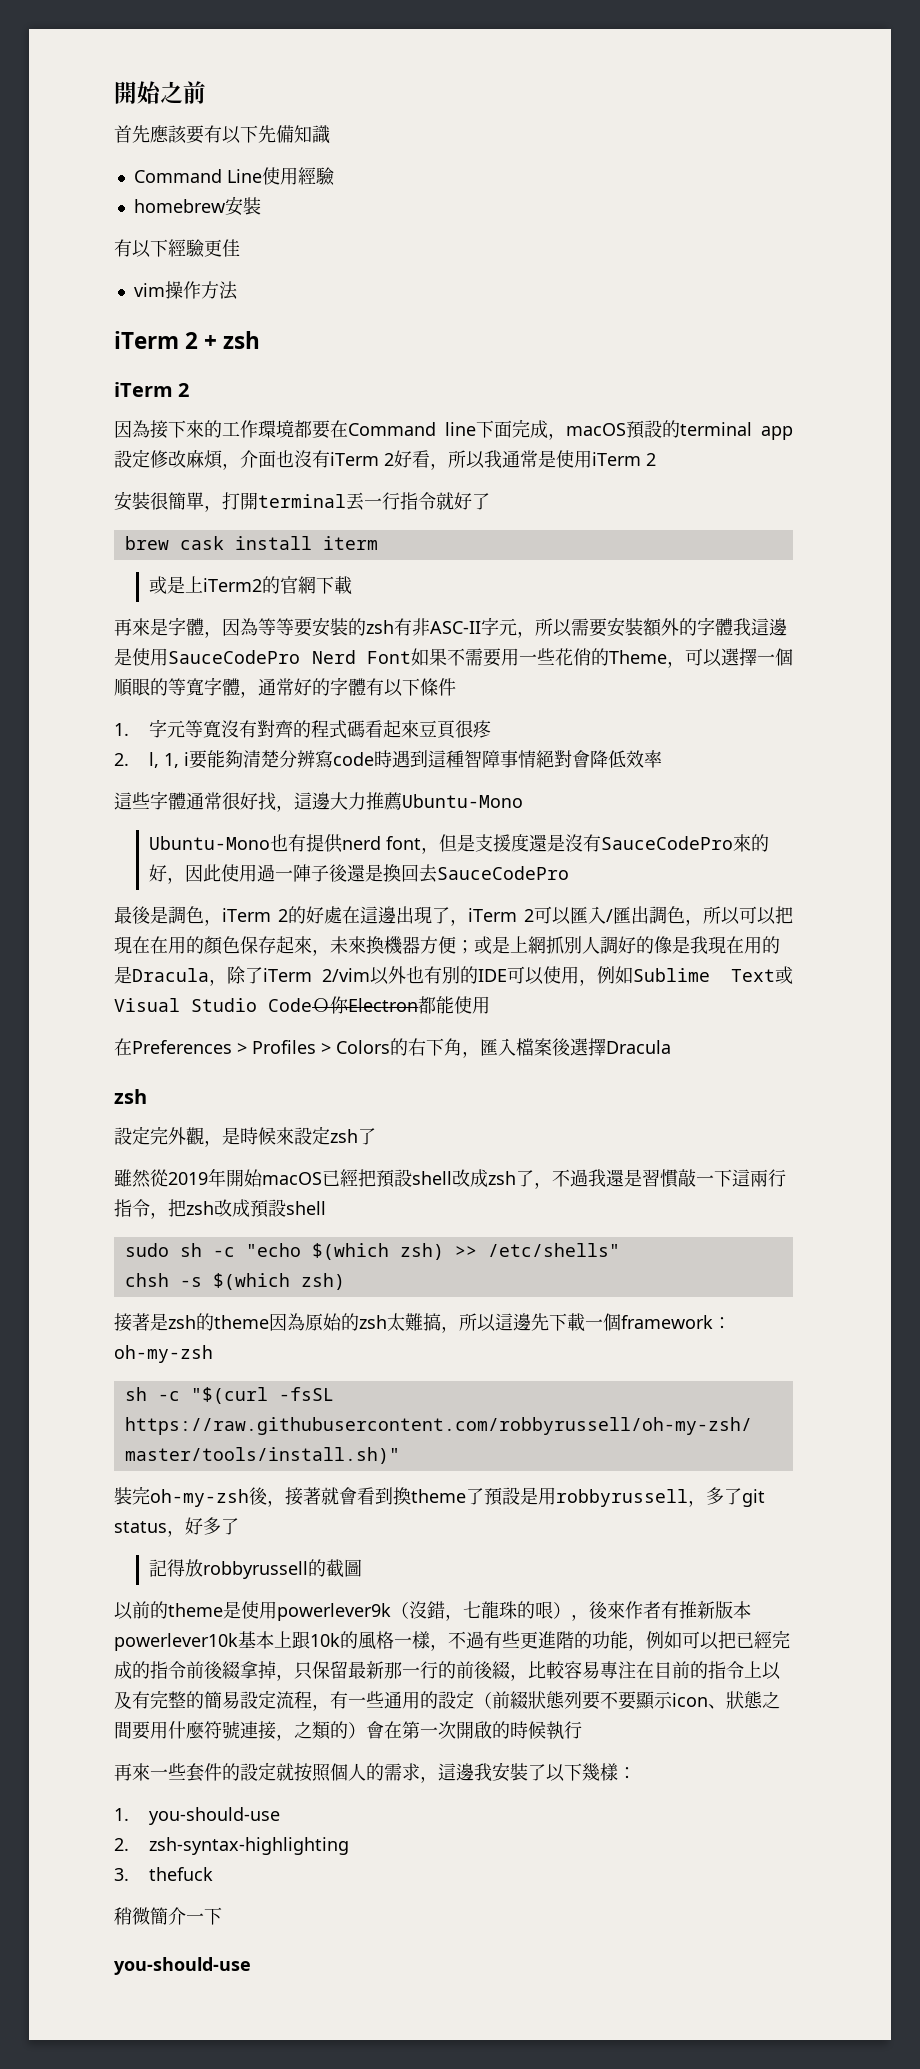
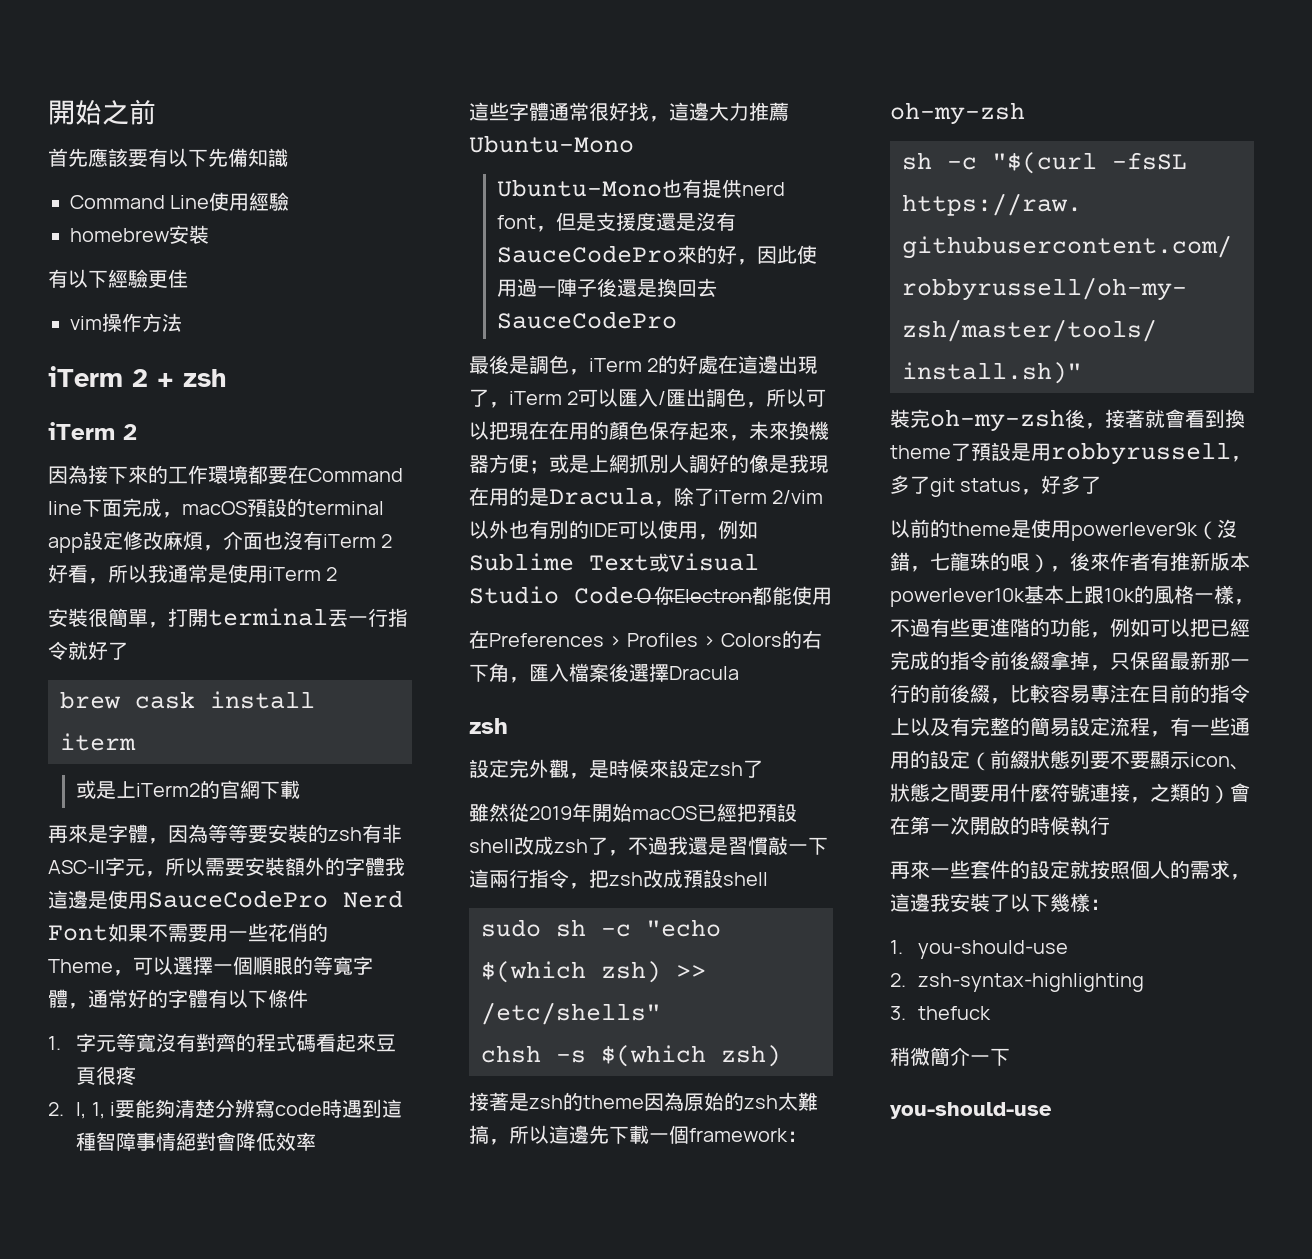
[148,1559,362,1579] // 記得放robbyrussell的截圖 -> (1102, 485) none

